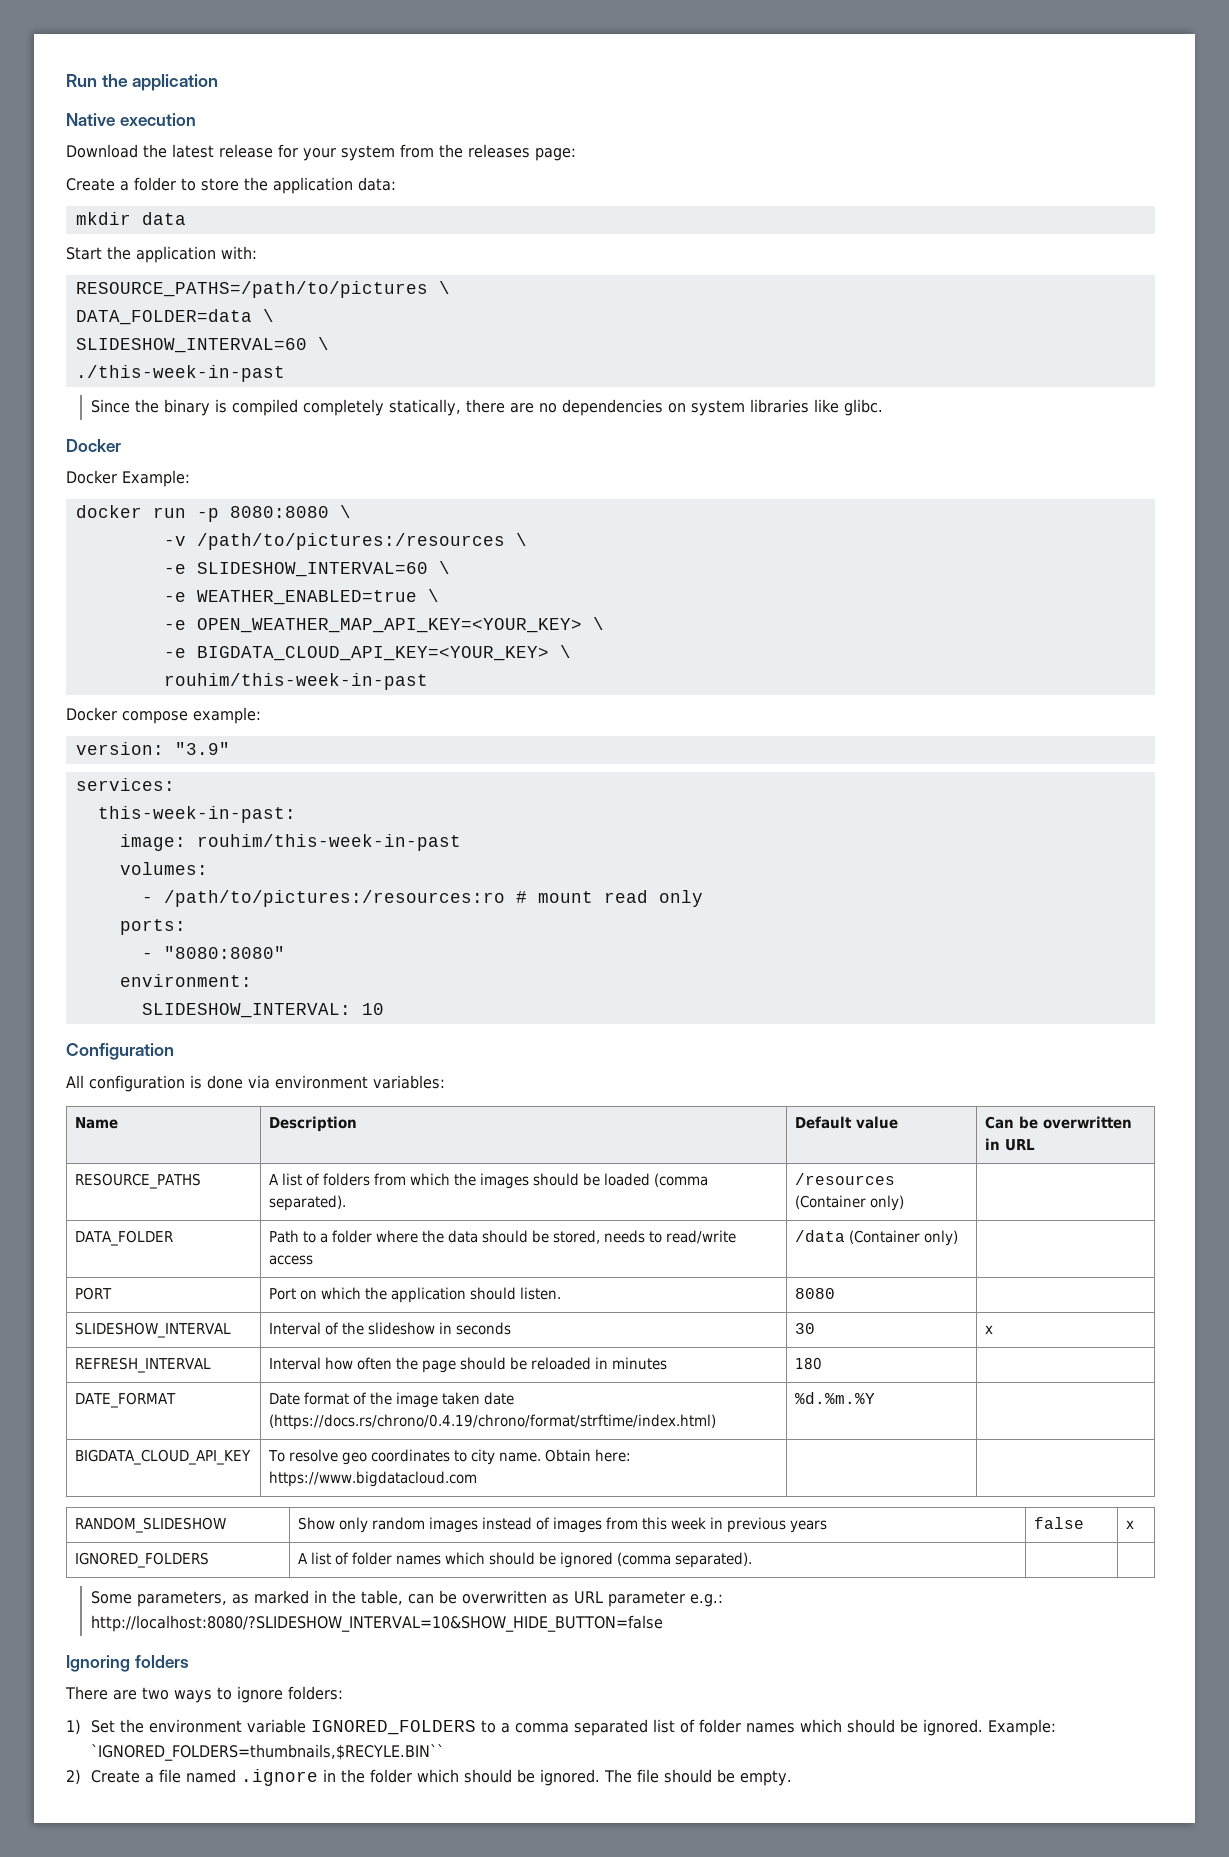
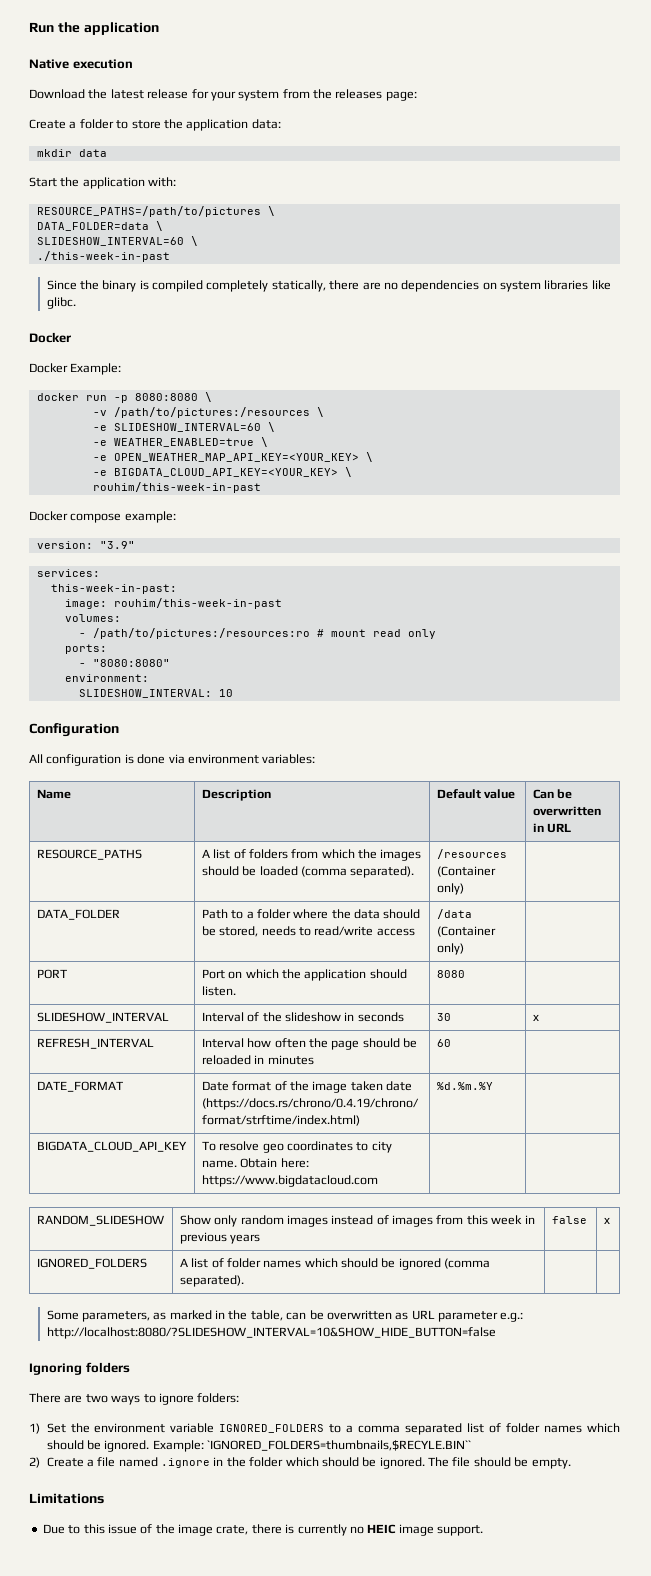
[795,1357,823,1370] 180 -> [436,1039,451,1047] 60
(793, 1778) none -> [29,1493,104,1504] [42,1524,483,1536] // Limitations // Due to this issue of the image crate, there is currently no HEIC image support.

